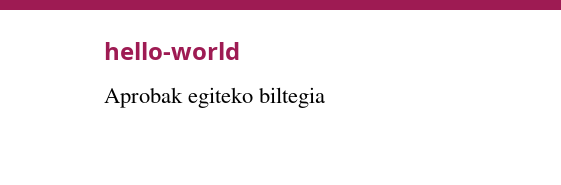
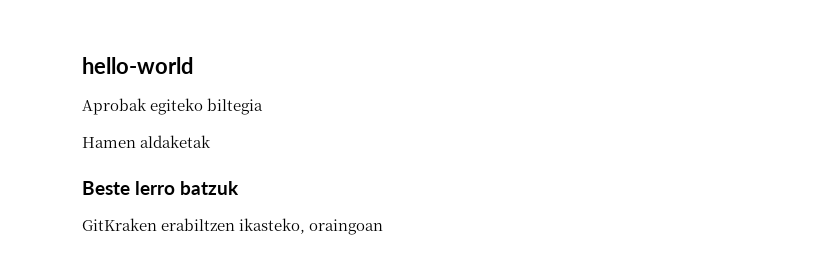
(326, 97) none -> [82,135,212,148] [82,181,240,195] [82,218,384,235] // Hamen aldaketak // Beste lerro batzuk // GitKraken erabiltzen ikasteko, oraingoan

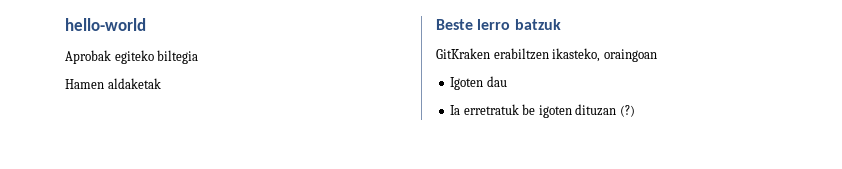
(384, 227) none -> [450,76,507,90] [450,104,635,118] // Igoten dau // Ia erretratuk be igoten dituzan (?)

